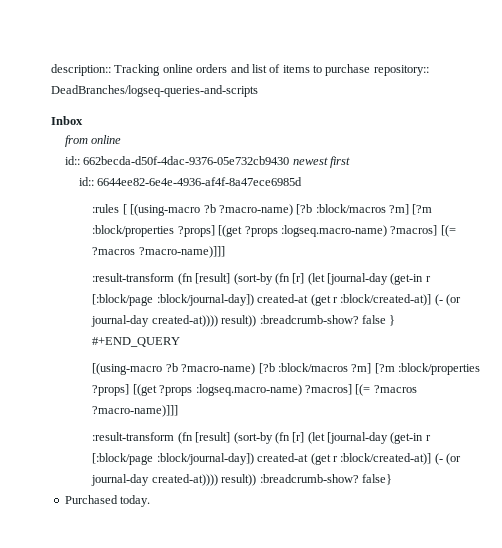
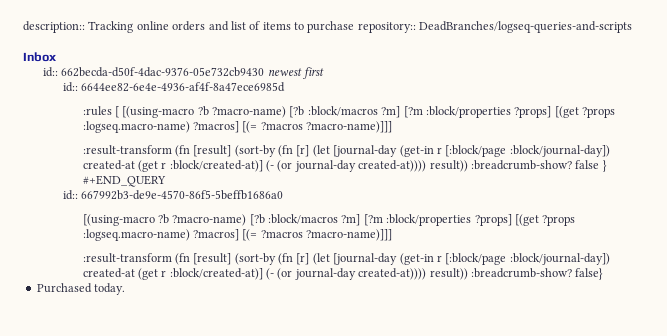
[64,135,122,147] // from online -> (56, 57) none
(181, 342) none -> [62,190,284,200] // id:: 667992b3-de9e-4570-86f5-5beffb1686a0

